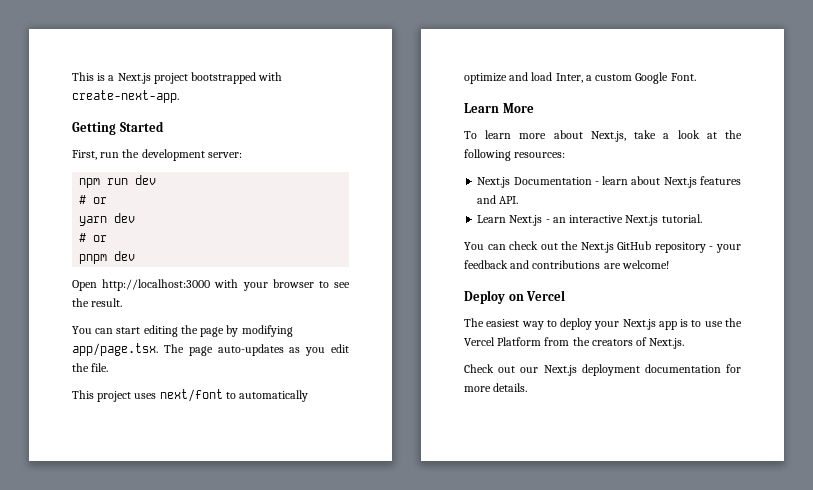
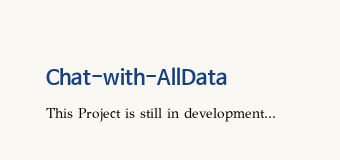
[72,72,283,84] [72,90,179,103] [72,121,164,135] [72,149,242,161] [79,175,157,188] [79,195,108,204] [79,213,136,226] [79,233,108,242] [79,251,136,264] [72,279,350,291] [72,298,123,307] [72,325,293,337] [72,343,349,356] [72,363,109,372] [72,389,309,402] [464,72,696,84] [464,103,534,113] [464,130,742,142] [464,149,566,161] [477,176,741,188] [477,195,519,204] [477,214,702,226] [464,241,741,253] [464,260,669,269] [464,290,566,304] [464,318,742,330] [464,337,685,349] [464,364,741,376] [464,383,528,392] This is a Next.js project bootstrapped with create-next-app. // Getting Started // First, run the development server: // npm run dev // # or // yarn dev // # or // pnpm dev // Open http://localhost:3000 with your browser to see the result. // You can start editing the page by modifying app/page.tsx. The page auto-updates as you edit the file. // This project uses next/font to automatically optimize and load Inter, a custom Google Font. // Learn More // To learn more about Next.js, take a look at the following resources: // Next.js Documentation - learn about Next.js features and API. // Learn Next.js - an interactive Next.js tutorial. // You can check out the Next.js GitHub repository - your feedback and contributions are welcome! // Deploy on Vercel // The easiest way to deploy your Next.js app is to use the Vercel Platform from the creators of Next.js. // Check out our Next.js deployment documentation for more details. -> [46,67,228,85] [46,108,276,122] Chat-with-AllData // This Project is still in development...

